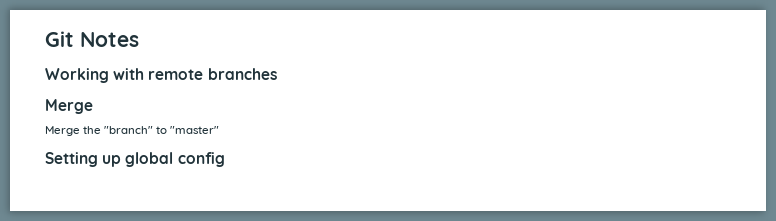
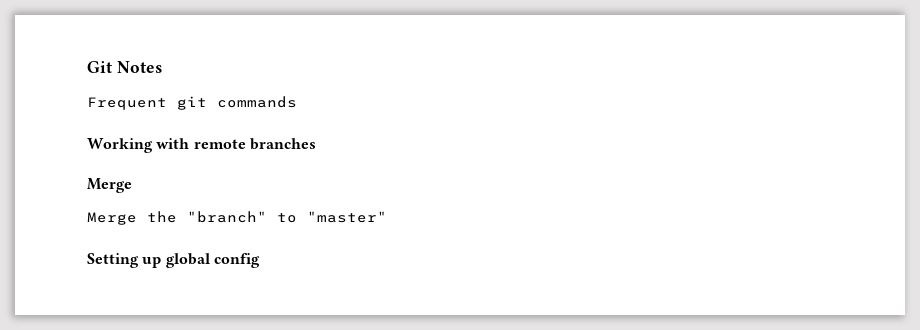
(139, 39) none -> [87,96,297,110] // Frequent git commands

